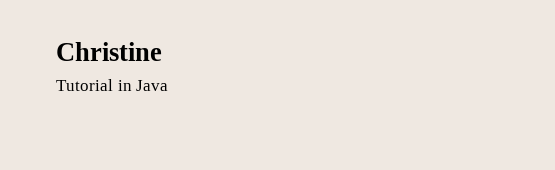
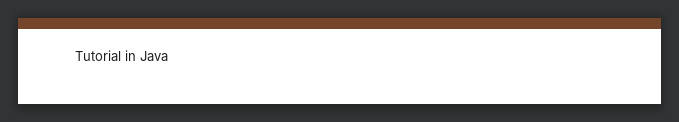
[56,42,162,61] Christine // -> (75, 56) none

